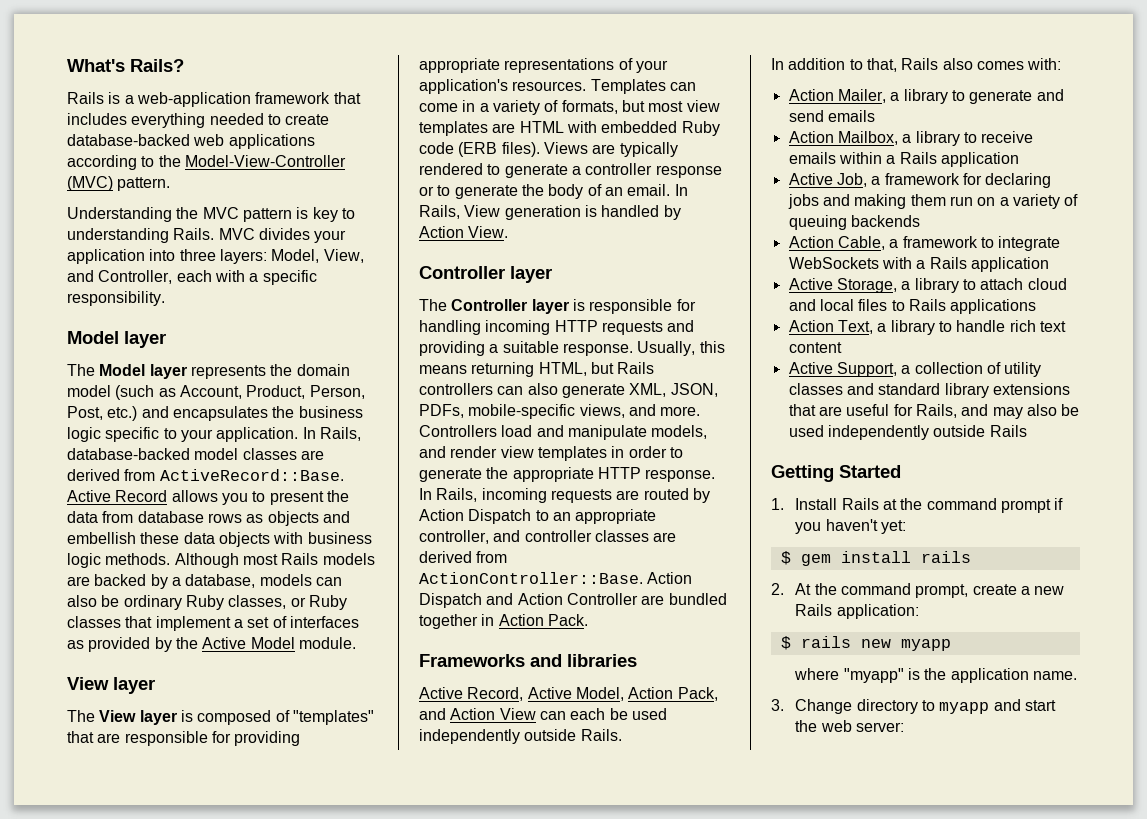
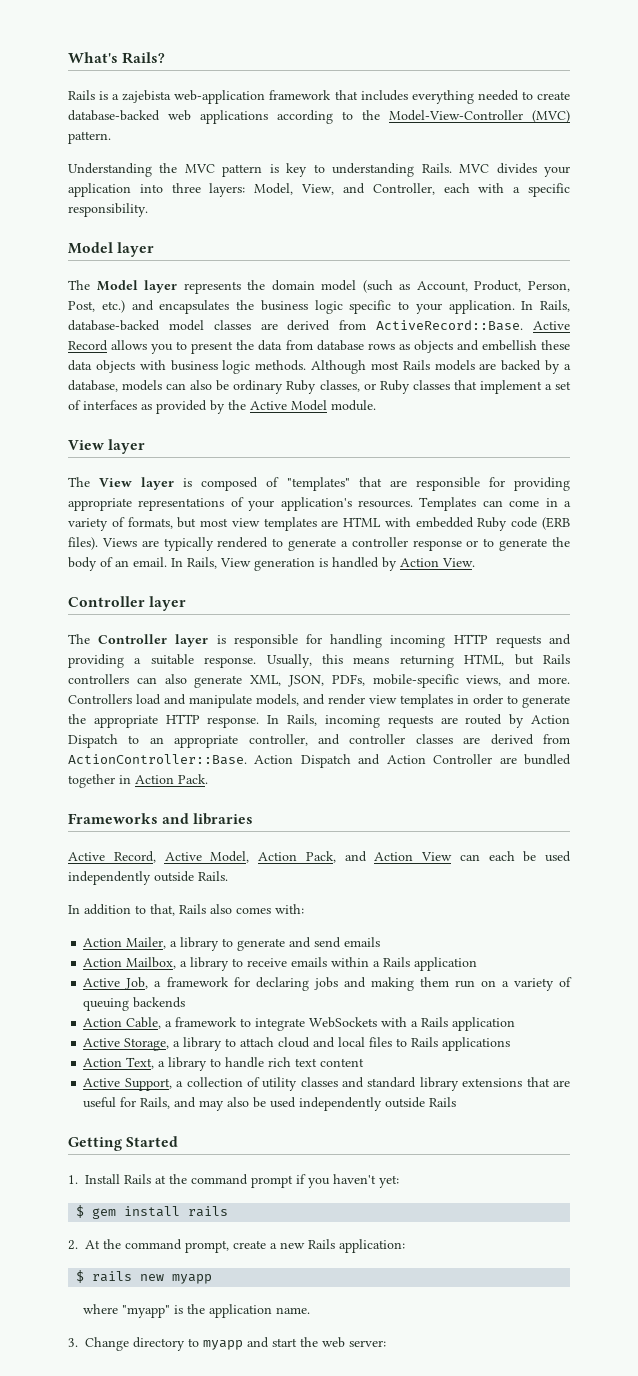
(134, 99) none -> [122,90,172,103] zajebista

